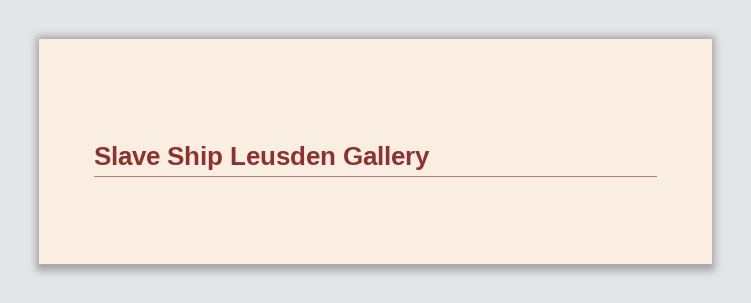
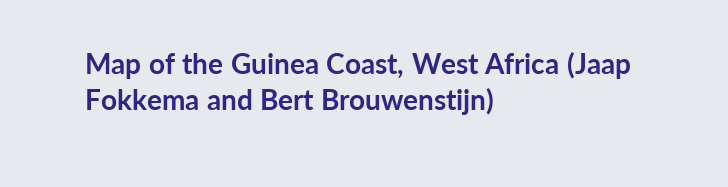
[94,146,431,170] Slave Ship Leusden Gallery -> [85,52,631,79] [85,88,494,115] Map of the Guinea Coast, West Africa (Jaap Fokkema and Bert Brouwenstijn)

